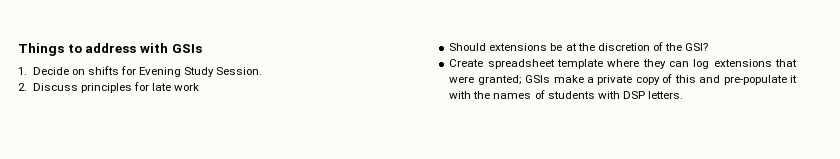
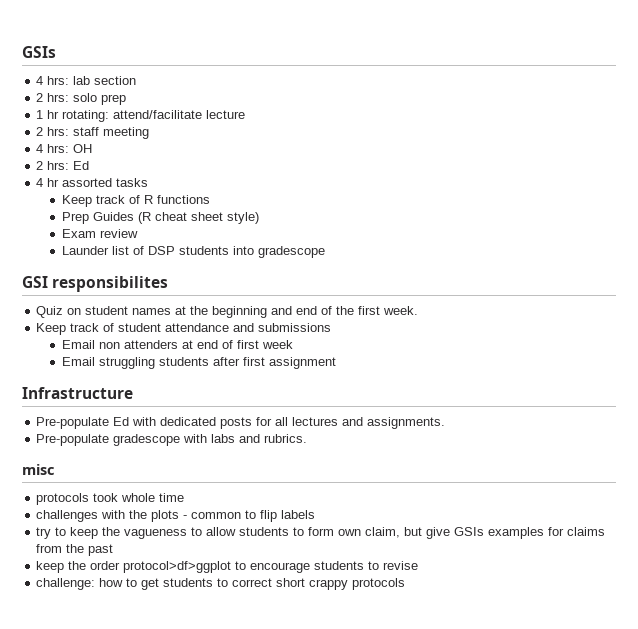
[18,43,202,56] [18,66,263,77] [18,82,200,93] [449,42,709,51] [449,59,797,69] [449,74,797,85] [449,90,683,99] Things to address with GSIs // 1. Decide on shifts for Evening Study Session. // 2. Discuss principles for late work // Should extensions be at the discretion of the GSI? // Create spreadsheet template where they can log extensions that were granted; GSIs make a private copy of this and pre-populate it with the names of students with DSP letters. -> [22,46,56,58] [36,76,137,85] [36,93,127,105] [36,110,246,122] [36,127,150,139] [36,144,93,153] [36,161,90,170] [36,178,149,187] [61,195,210,207] [61,212,259,224] [61,229,138,238] [61,246,325,258] [22,276,169,292] [36,306,419,318] [36,323,332,335] [61,340,293,349] [61,357,336,369] [22,387,133,399] [36,417,446,429] [36,434,308,446] [22,464,54,475] [36,493,185,505] [36,510,316,522] [36,527,606,539] [36,544,114,556] [36,561,419,573] [36,578,406,590] GSIs // 4 hrs: lab section // 2 hrs: solo prep // 1 hr rotating: attend/facilitate lecture // 2 hrs: staff meeting // 4 hrs: OH // 2 hrs: Ed // 4 hr assorted tasks // Keep track of R functions // Prep Guides (R cheat sheet style) // Exam review // Launder list of DSP students into gradescope // GSI responsibilites // Quiz on student names at the beginning and end of the first week. // Keep track of student attendance and submissions // Email non attenders at end of first week // Email struggling students after first assignment // Infrastructure // Pre-populate Ed with dedicated posts for all lectures and assignments. // Pre-populate gradescope with labs and rubrics. // misc // protocols took whole time // challenges with the plots - common to flip labels // try to keep the vagueness to allow students to form own claim, but give GSIs examples for claims from the past // keep the order protocol>df>ggplot to encourage students to revise // challenge: how to get students to correct short crappy protocols

